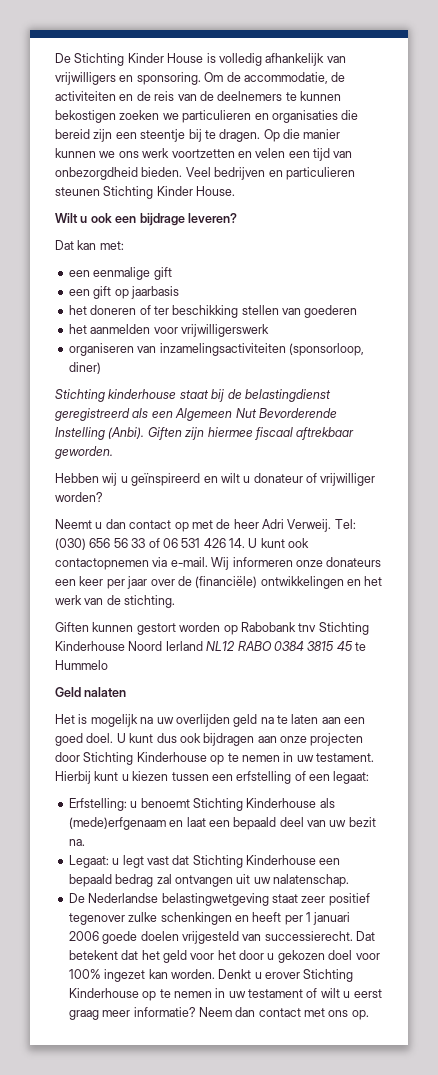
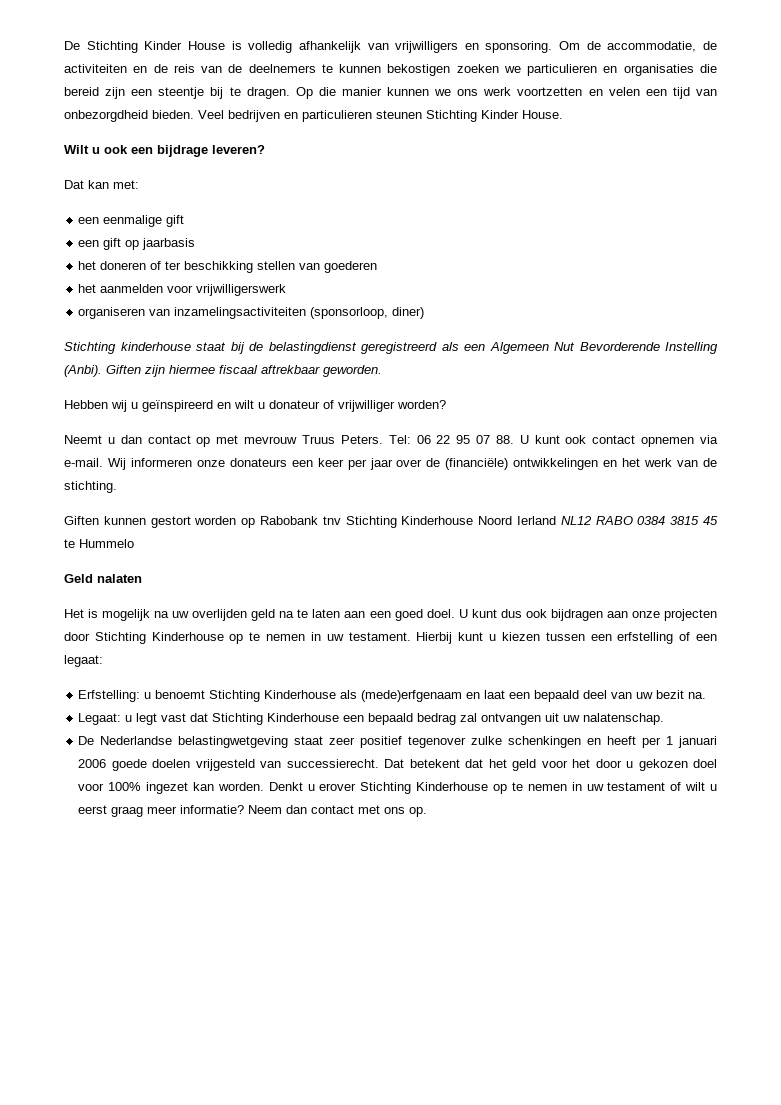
[216,519,356,532] [55,538,245,550] de heer Adri Verweij. Tel: (030) 656 56 33 of 06 531 426 14. -> [244,435,514,444] mevrouw Truus Peters. Tel: 06 22 95 07 88.
[55,558,149,570] contactopnemen -> [592,435,695,447] contact opnemen

